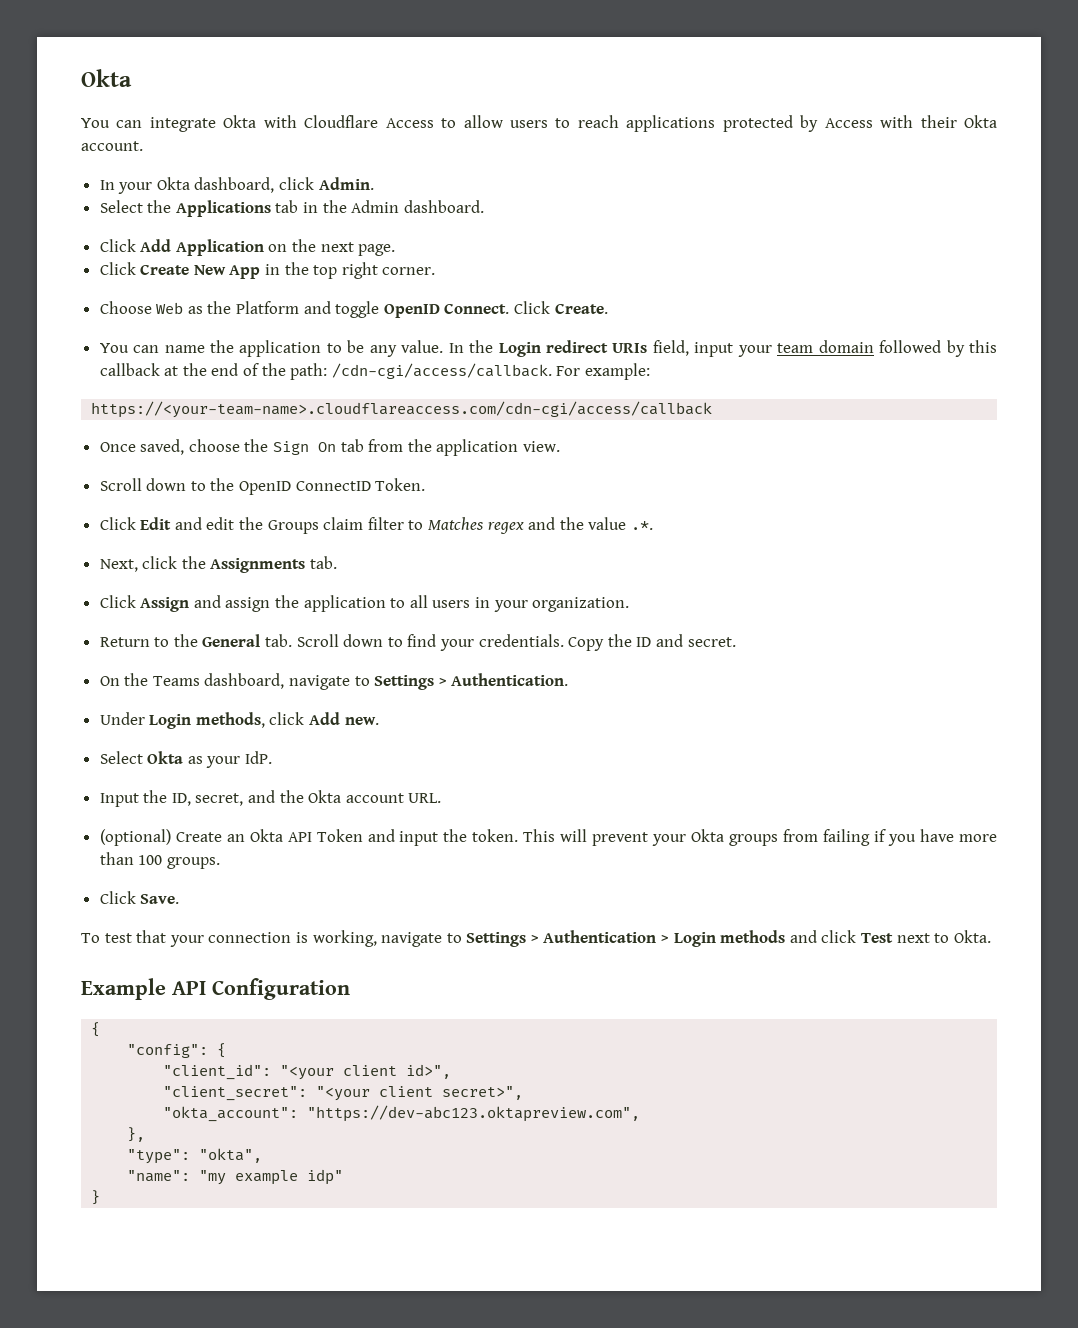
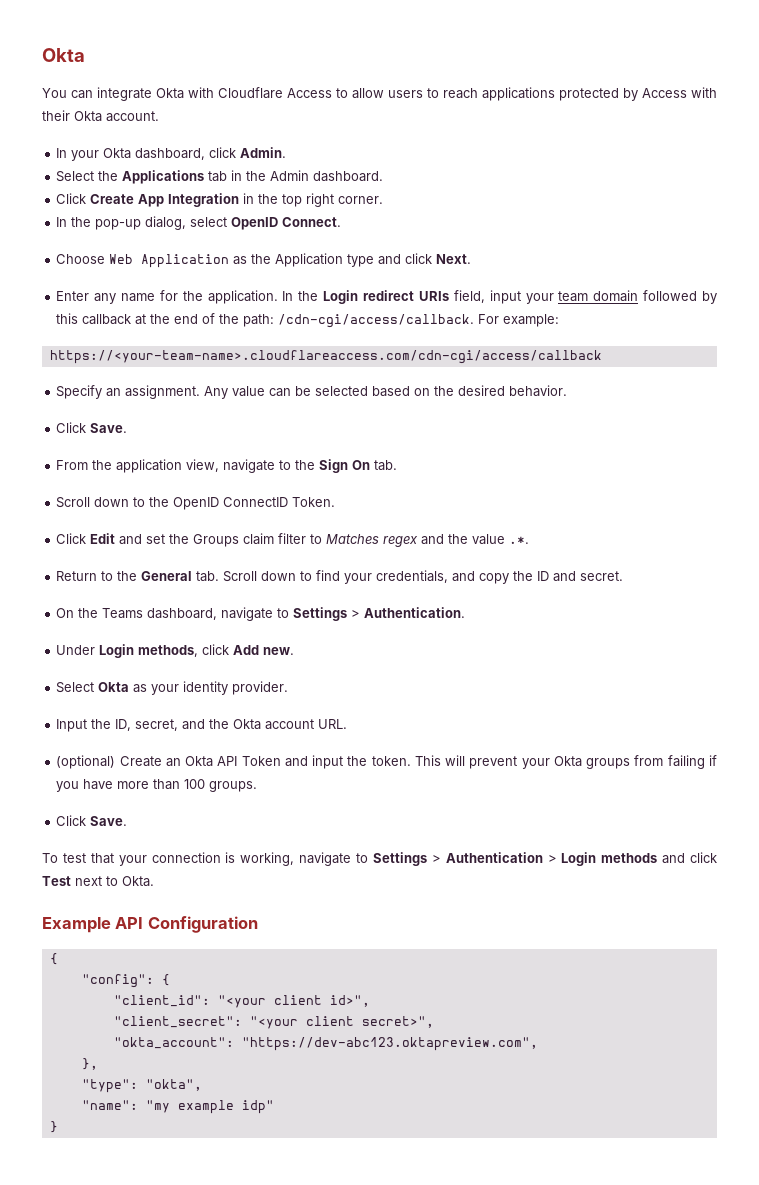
[99,239,396,256] // Click Add Application on the next page. -> (384, 176) none
[193,265,261,279] New App -> [138,193,240,207] App Integration
(436, 271) none -> [56,216,342,230] // In the pop-up dialog, select OpenID Connect.
(184, 308) none -> [141,254,230,268] Application
[236,301,608,318] [99,340,444,357] Platform and toggle OpenID Connect. Click Create. // You can name the application to be any value. -> [275,253,472,267] [56,290,278,304] Application type and click Next. // Enter any name for the application.
[99,439,561,456] Once saved, choose the Sign On tab from the application view. -> [56,385,568,399] [56,422,128,433] [56,459,398,473] Specify an assignment. Any value can be selected based on the desired behavior. // Click Save. // From the application view, navigate to the Sign On tab.
[206,517,235,530] edit -> [146,534,166,544] set
[99,556,338,573] [99,595,630,612] // Next, click the Assignments tab. // Click Assign and assign the application to all users in your organization. -> (530, 540) none
[478,634,605,651] credentials. Copy -> [376,570,510,584] credentials, and copy
[245,751,273,764] IdP. -> [183,681,289,695] identity provider.

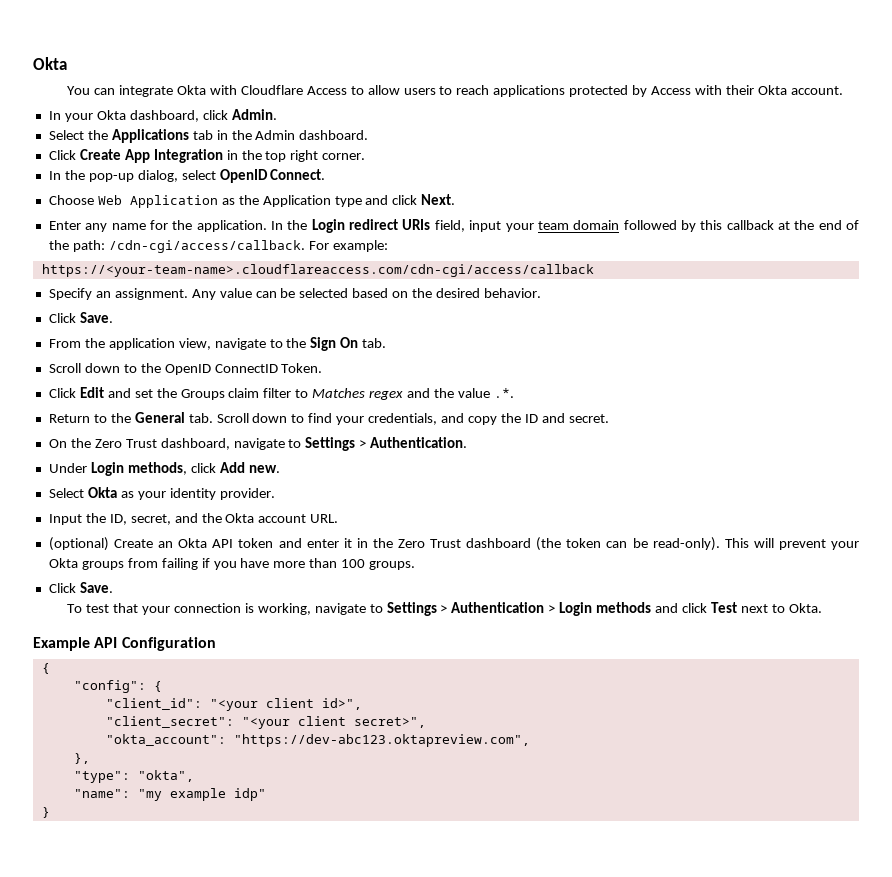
[102,608,144,619] Teams -> [94,439,157,448] Zero Trust
[241,755,411,769] Token and input the token. -> [238,537,720,551] token and enter it in the Zero Trust dashboard (the token can be read-only).

